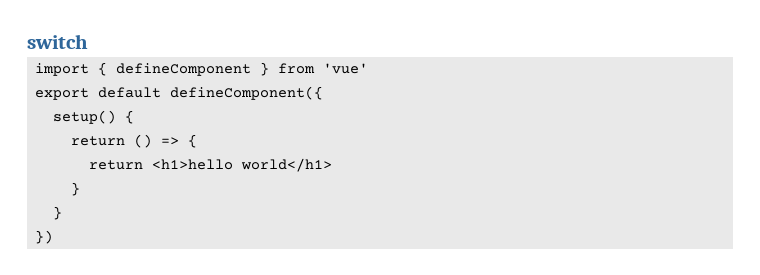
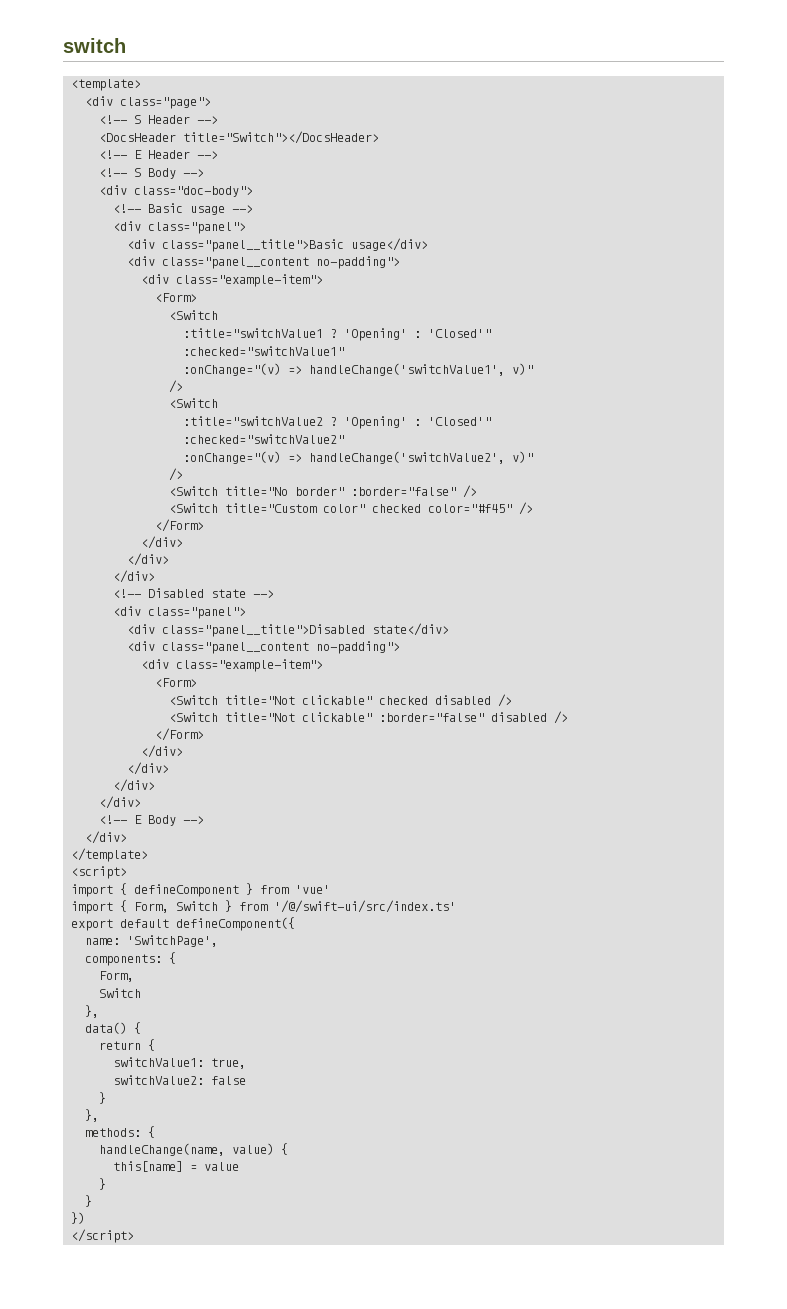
(88, 41) none -> [71,79,142,91] [85,96,212,109] [99,115,219,124] [99,131,380,144] [99,150,219,159] [99,168,205,179] [99,185,254,197] [113,203,254,215] [113,221,247,234] [127,238,429,252] [127,256,401,269] [141,274,324,287] [155,293,198,302] [169,310,219,320] [183,328,492,341] [183,346,345,356] [183,363,534,376] [169,380,184,393] [169,398,219,408] [183,416,492,429] [183,434,345,444] [183,451,534,464] [169,468,184,481] [169,485,478,498] [169,502,534,515] [155,519,205,532] [141,536,184,549] [127,553,170,566] [113,570,156,583] [113,588,275,598] [113,606,247,619] [127,623,450,637] [127,641,401,654] [141,659,324,672] [155,678,198,687] [169,694,513,707] [169,711,569,724] [155,728,205,741] [141,745,184,758] [127,762,170,775] [113,779,156,792] [99,796,142,809] [99,815,205,826] [85,831,128,844] [71,848,149,862] [71,866,128,879] // <template> // <div class="page"> // <!-- S Header --> // <DocsHeader title="Switch"></DocsHeader> // <!-- E Header --> // <!-- S Body --> // <div class="doc-body"> // <!-- Basic usage --> // <div class="panel"> // <div class="panel__title">Basic usage</div> // <div class="panel__content no-padding"> // <div class="example-item"> // <Form> // <Switch // :title="switchValue1 ? 'Opening' : 'Closed'" // :checked="switchValue1" // :onChange="(v) => handleChange('switchValue1', v)" // /> // <Switch // :title="switchValue2 ? 'Opening' : 'Closed'" // :checked="switchValue2" // :onChange="(v) => handleChange('switchValue2', v)" // /> // <Switch title="No border" :border="false" /> // <Switch title="Custom color" checked color="#f45" /> // </Form> // </div> // </div> // </div> // <!-- Disabled state --> // <div class="panel"> // <div class="panel__title">Disabled state</div> // <div class="panel__content no-padding"> // <div class="example-item"> // <Form> // <Switch title="Not clickable" checked disabled /> // <Switch title="Not clickable" :border="false" disabled /> // </Form> // </div> // </div> // </div> // </div> // <!-- E Body --> // </div> // </template> // <script>
[34,86,323,100] [52,110,134,124] [70,134,197,148] [88,158,332,172] export default defineComponent({ // setup() { // return () => { // return <h1>hello world</h1> -> [71,900,457,914] [71,917,296,931] [85,935,219,947] [85,952,177,966] [99,971,135,982] [99,988,142,998] [85,1005,100,1018] [85,1022,142,1034] [99,1039,156,1051] [113,1057,247,1069] [113,1075,247,1085] [99,1092,107,1104] [85,1109,100,1122] [85,1126,156,1138] [99,1143,289,1156] [113,1161,240,1172] import { Form, Switch } from '/@/swift-ui/src/index.ts' // export default defineComponent({ // name: 'SwitchPage', // components: { // Form, // Switch // }, // data() { // return { // switchValue1: true, // switchValue2: false // } // }, // methods: { // handleChange(name, value) { // this[name] = value
(53, 237) none -> [71,1229,135,1243] // </script>

